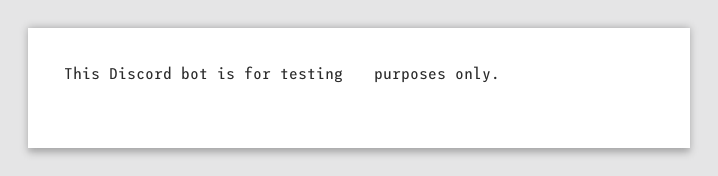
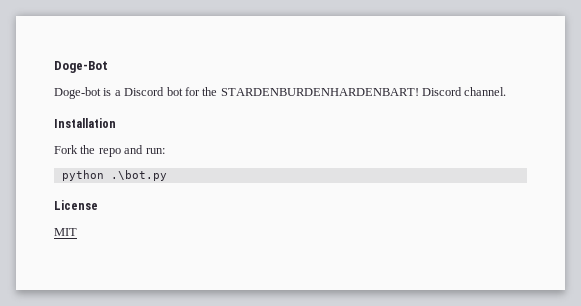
[64,66,500,83] This Discord bot is for testing purposes only. -> [54,61,108,73] [54,87,507,99] [54,118,116,128] [54,145,165,157] [61,170,167,181] [54,200,98,210] [54,228,77,236] Doge-Bot // Doge-bot is a Discord bot for the STARDENBURDENHARDENBART! Discord channel. // Installation // Fork the repo and run: // python .\bot.py // License // MIT

